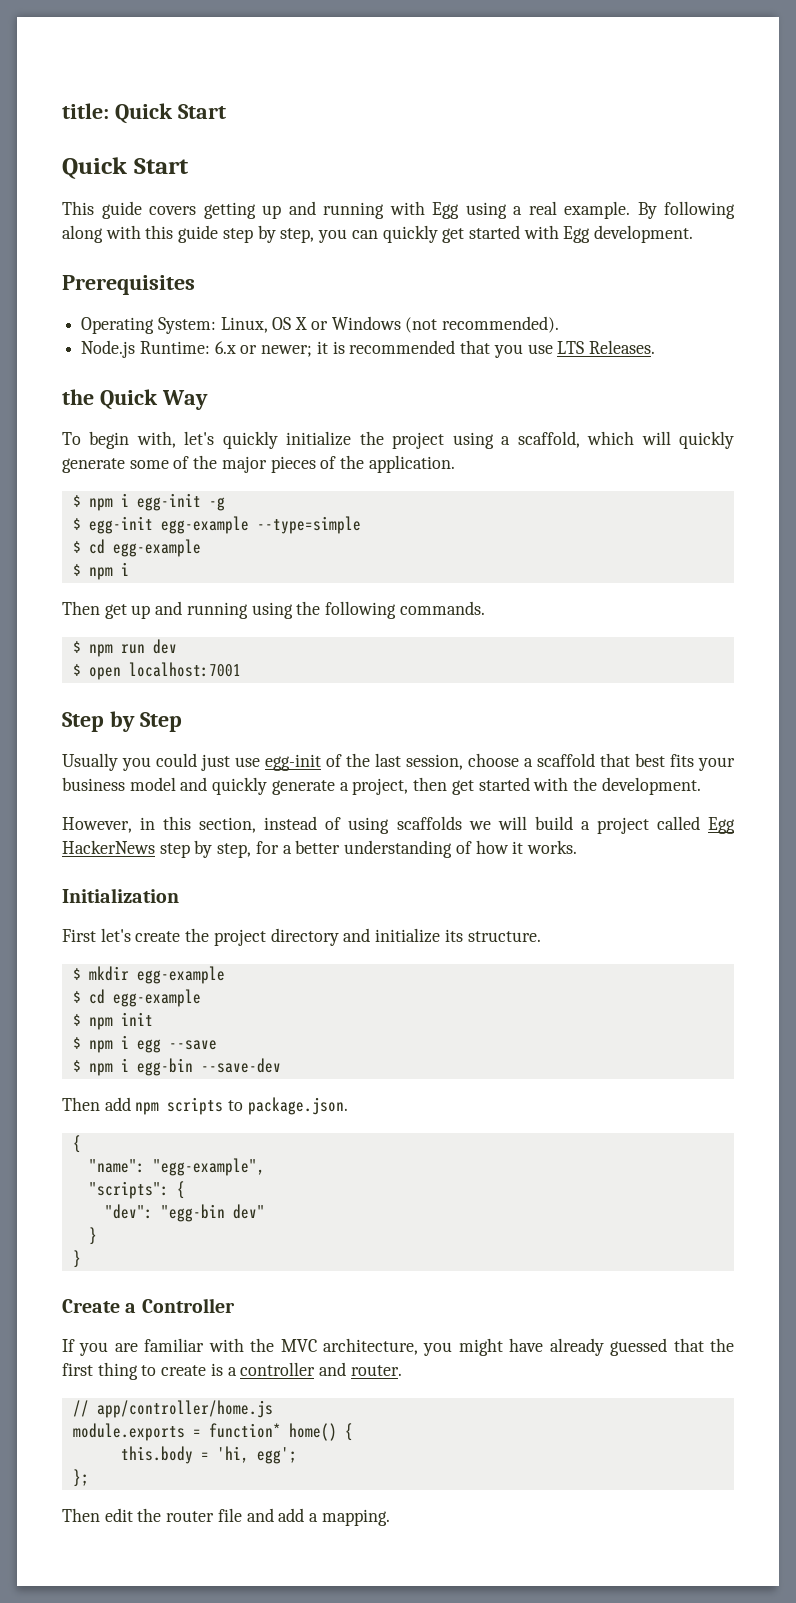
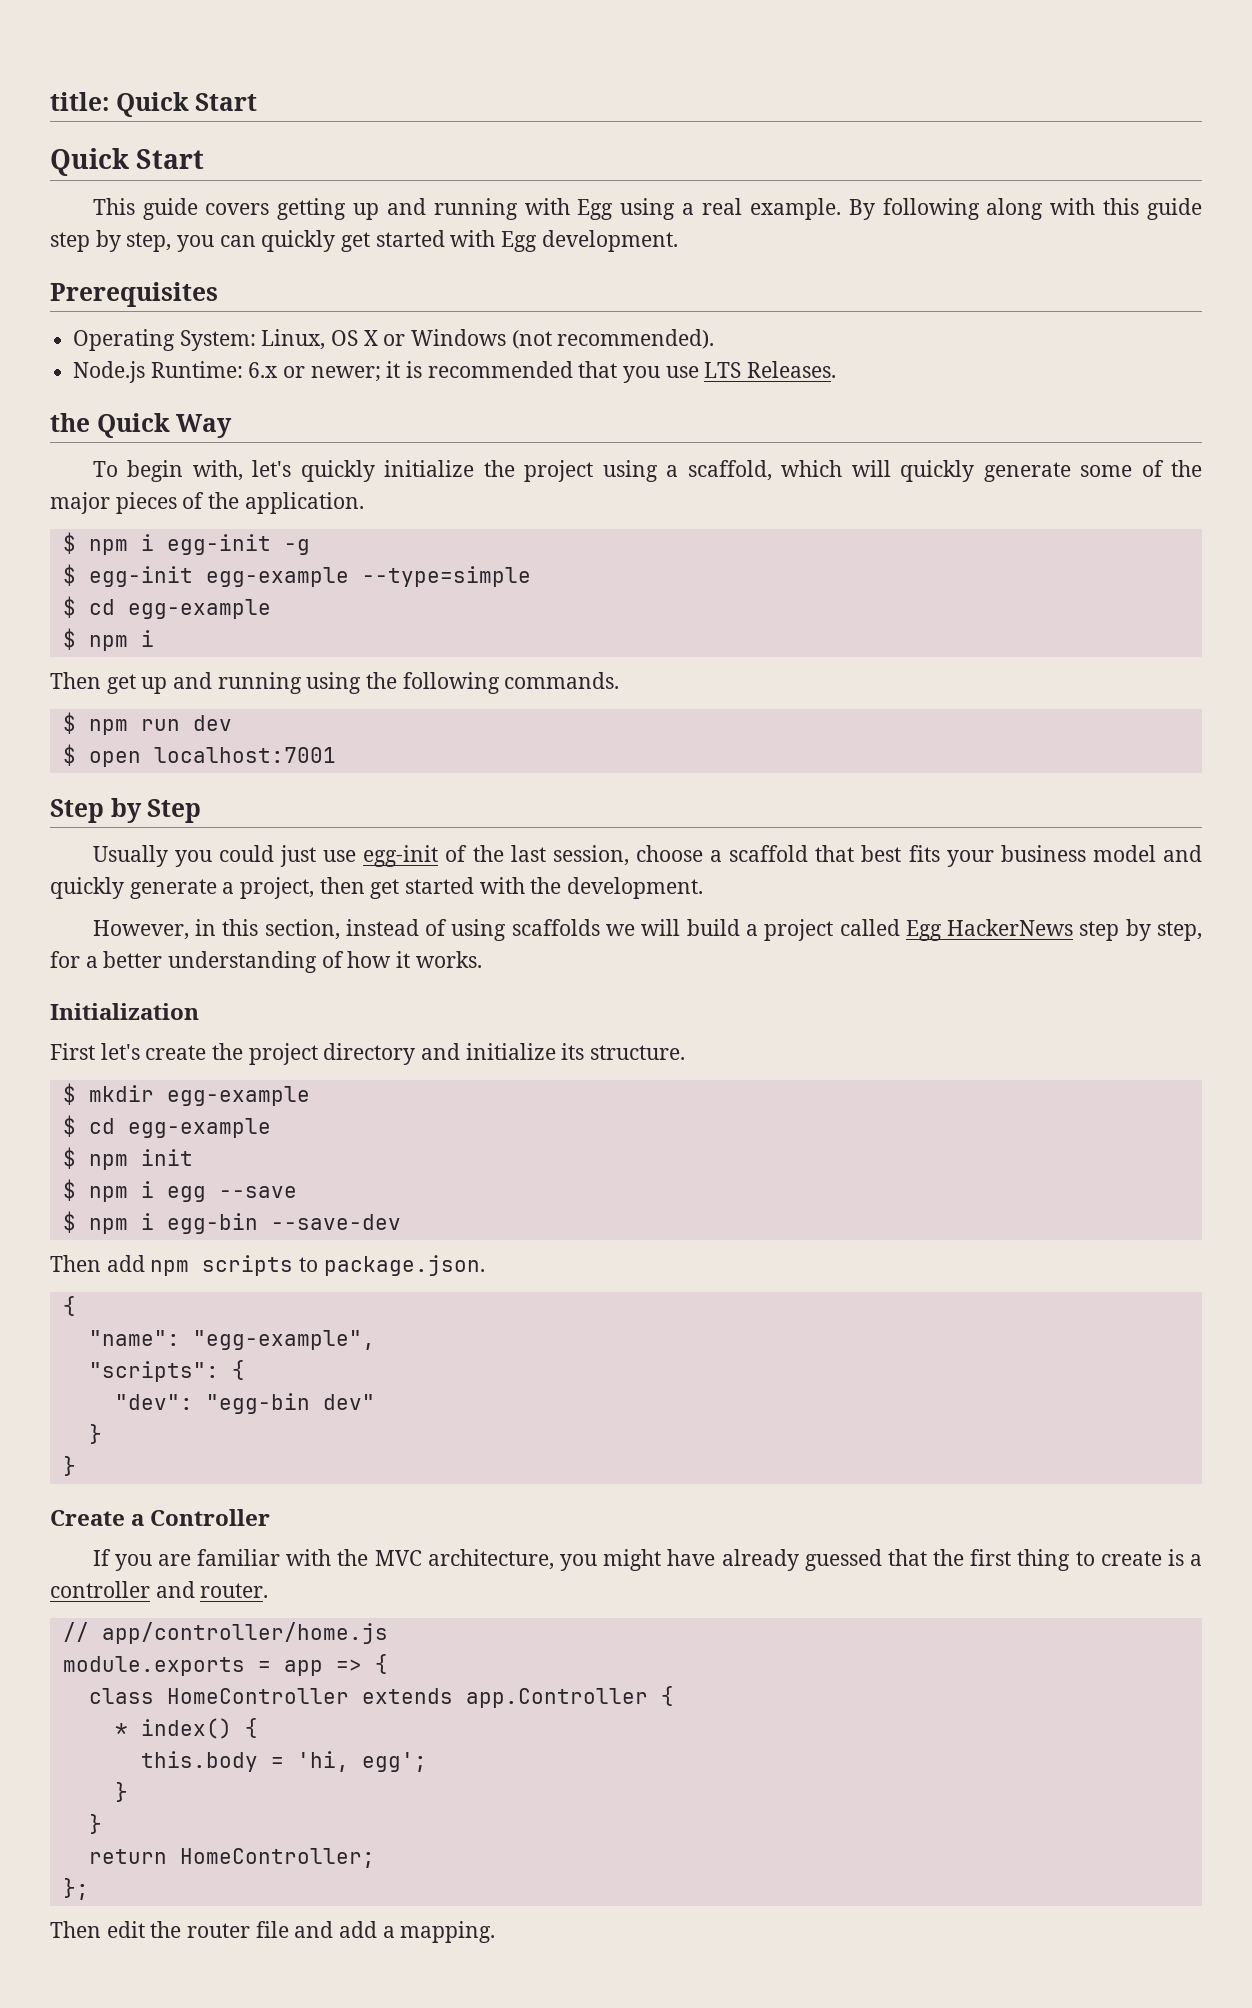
[208,1423,337,1441] function* home() -> [283,1654,388,1676] [88,1686,674,1708] [114,1718,232,1739] app => { // class HomeController extends app.Controller { // * index()
(297, 1455) none -> [114,1782,128,1802] [88,1814,102,1834] [88,1848,375,1868] // } // } // return HomeController;

